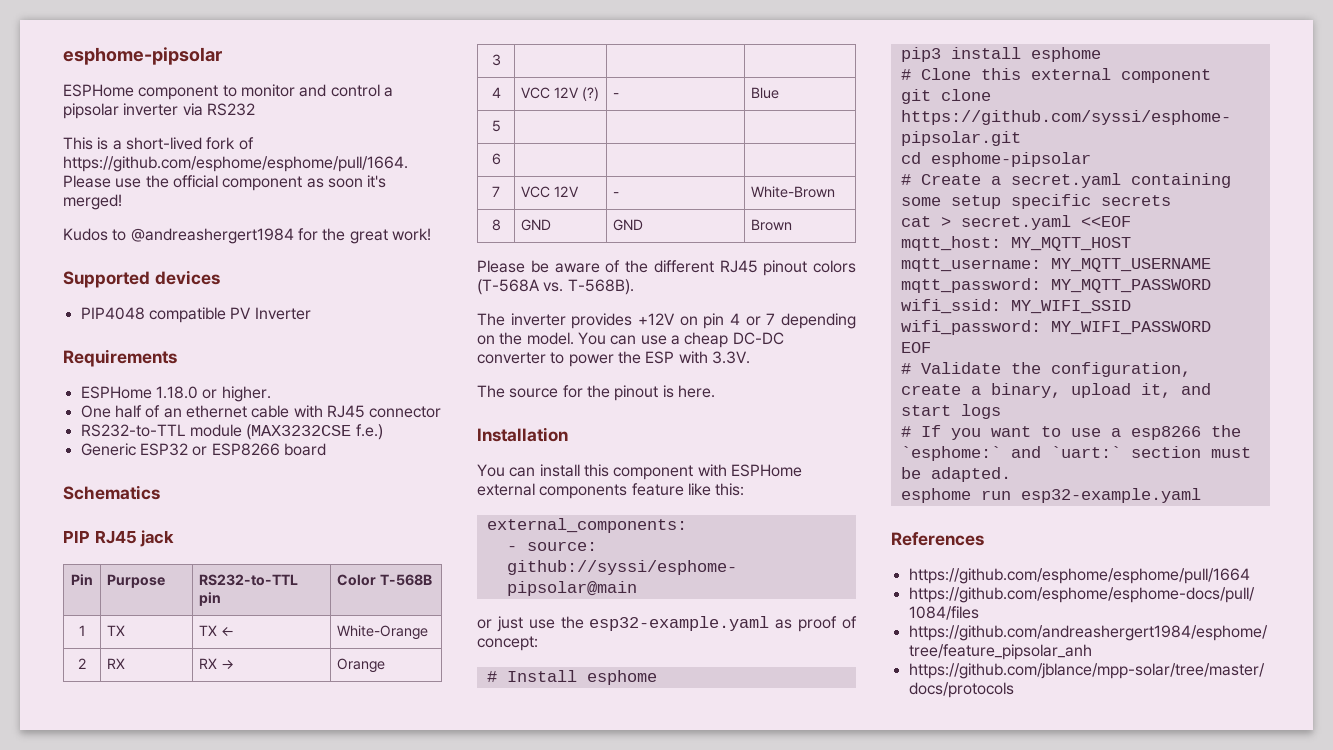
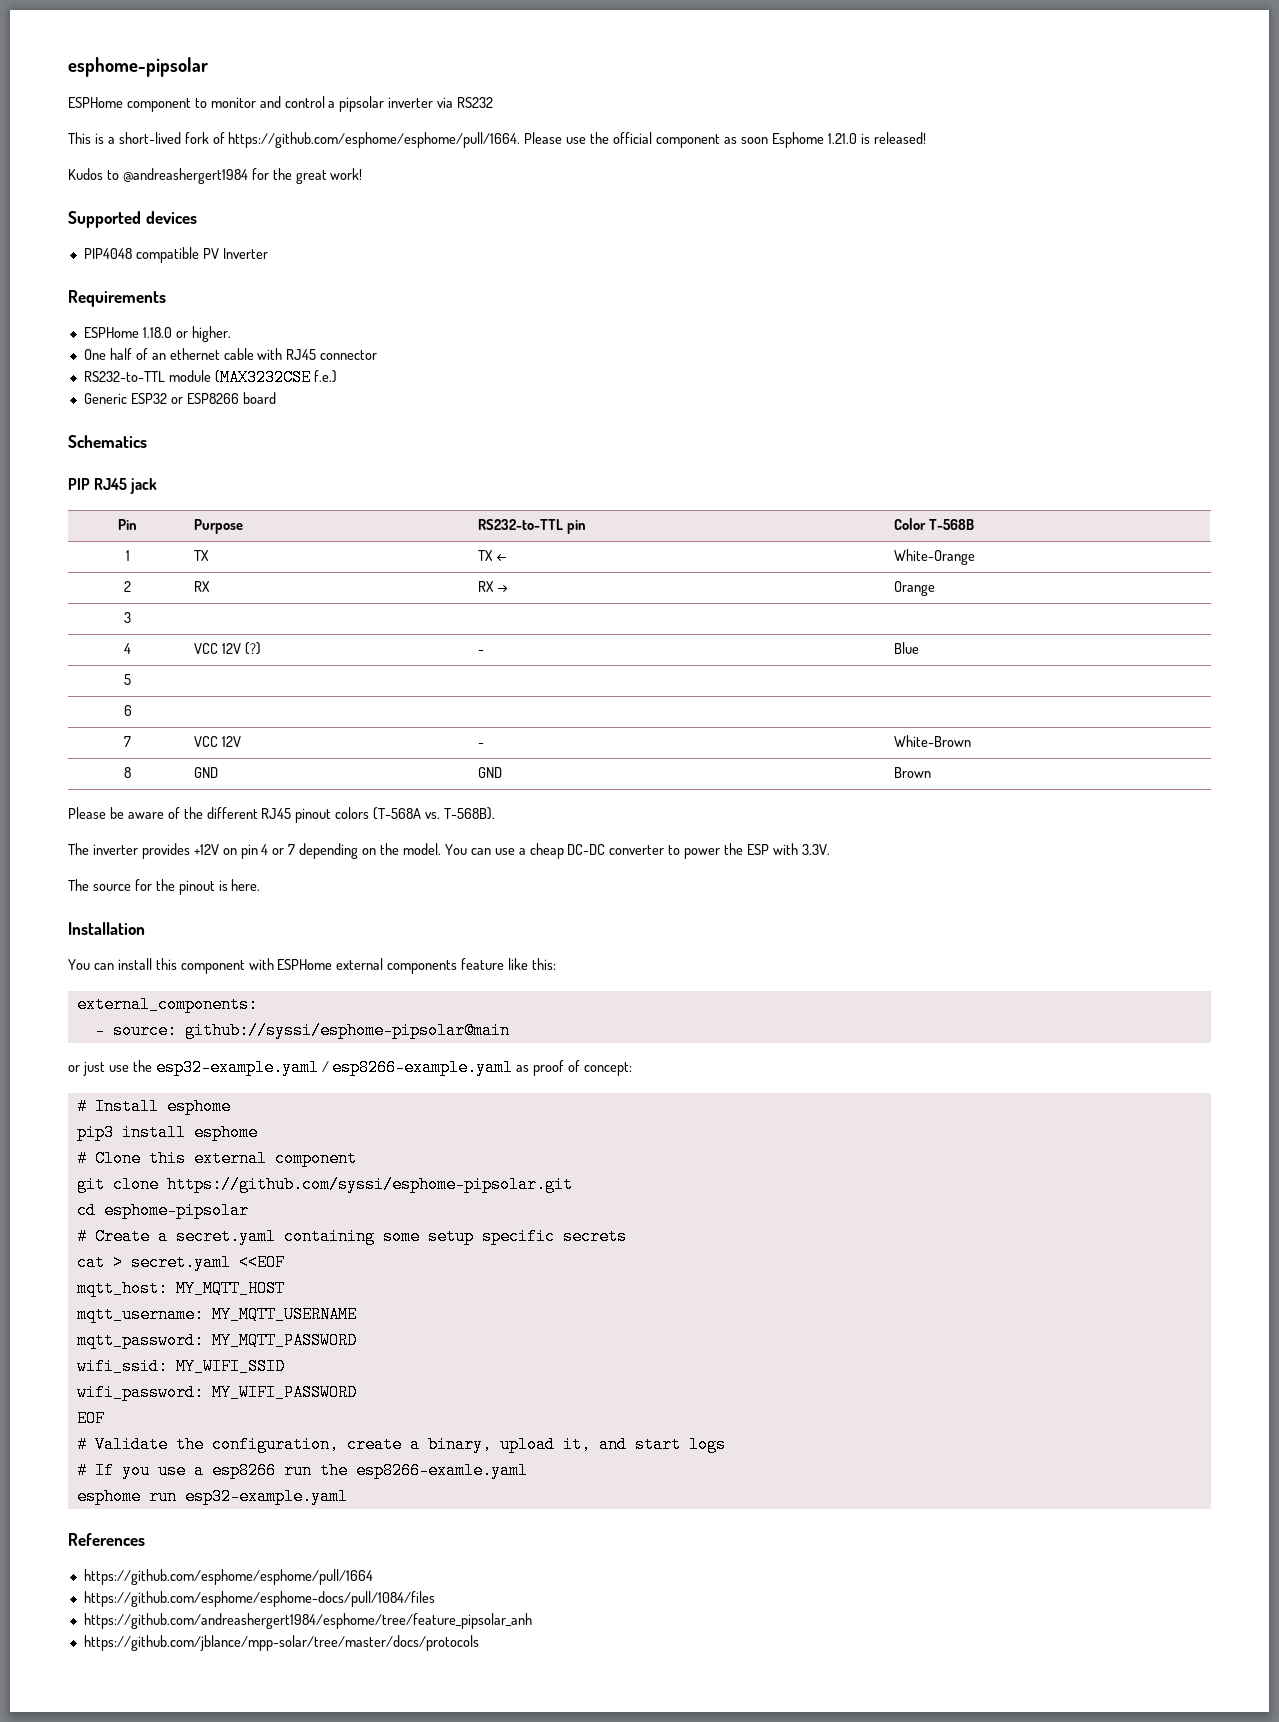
[367,175,387,188] [63,194,122,210] it's merged! -> [771,132,926,148] Esphome 1.21.0 is released!
(770, 623) none -> [321,1059,514,1076] / esp8266-example.yaml
[990,426,1061,437] want to -> (150, 1470) none
[1210,425,1241,437] [900,446,1251,461] [900,467,1011,482] the `esphome:` and `uart:` section must be adapted. -> [283,1462,528,1479] run the esp8266-examle.yaml

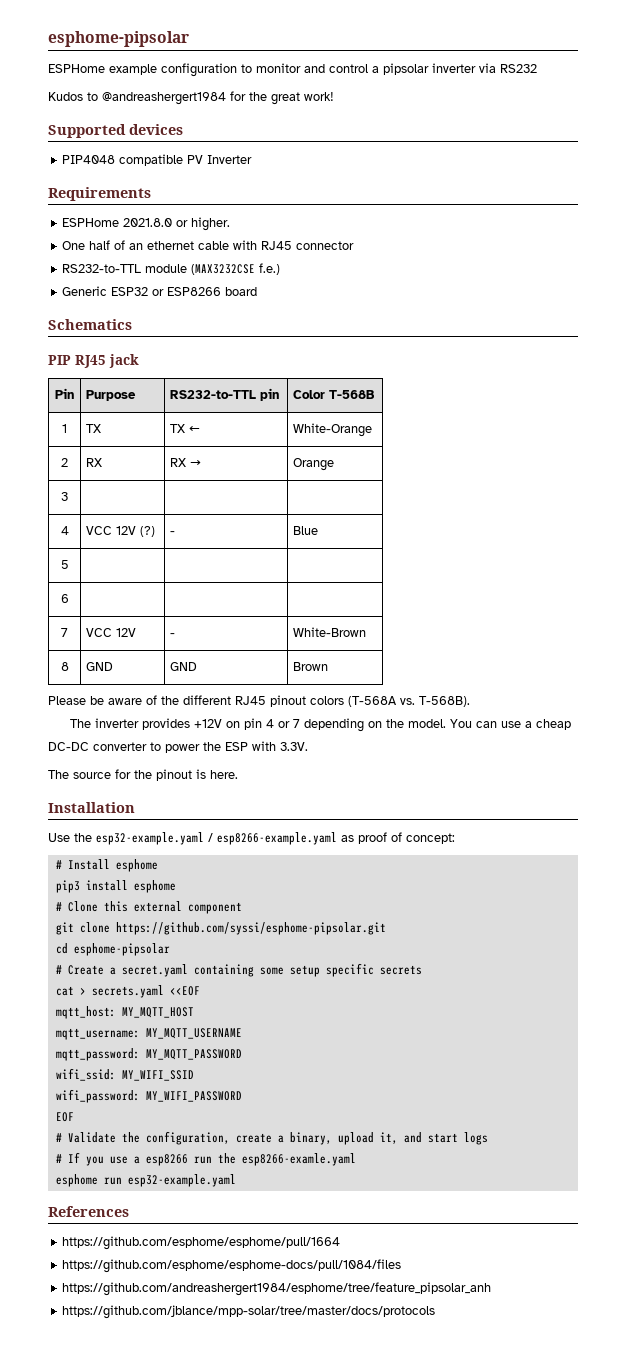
[126,98,191,112] component -> [109,63,237,77] example configuration
[68,132,926,148] // This is a short-lived fork of https://github.com/esphome/esphome/pull/1664. Please use the official component as soon Esphome 1.21.0 is released! -> (537, 68) none
[142,327,172,338] 1.18.0 -> [123,218,173,227] 2021.8.0
[68,958,557,974] [76,996,258,1013] [94,1022,510,1039] [68,1061,129,1076] You can install this component with ESPHome external components feature like this: // external_components: // - source: github://syssi/esphome-pipsolar@main // or just use -> [48,833,70,842] Use
[130,1254,231,1271] secret.yaml -> [91,985,164,998] secrets.yaml

